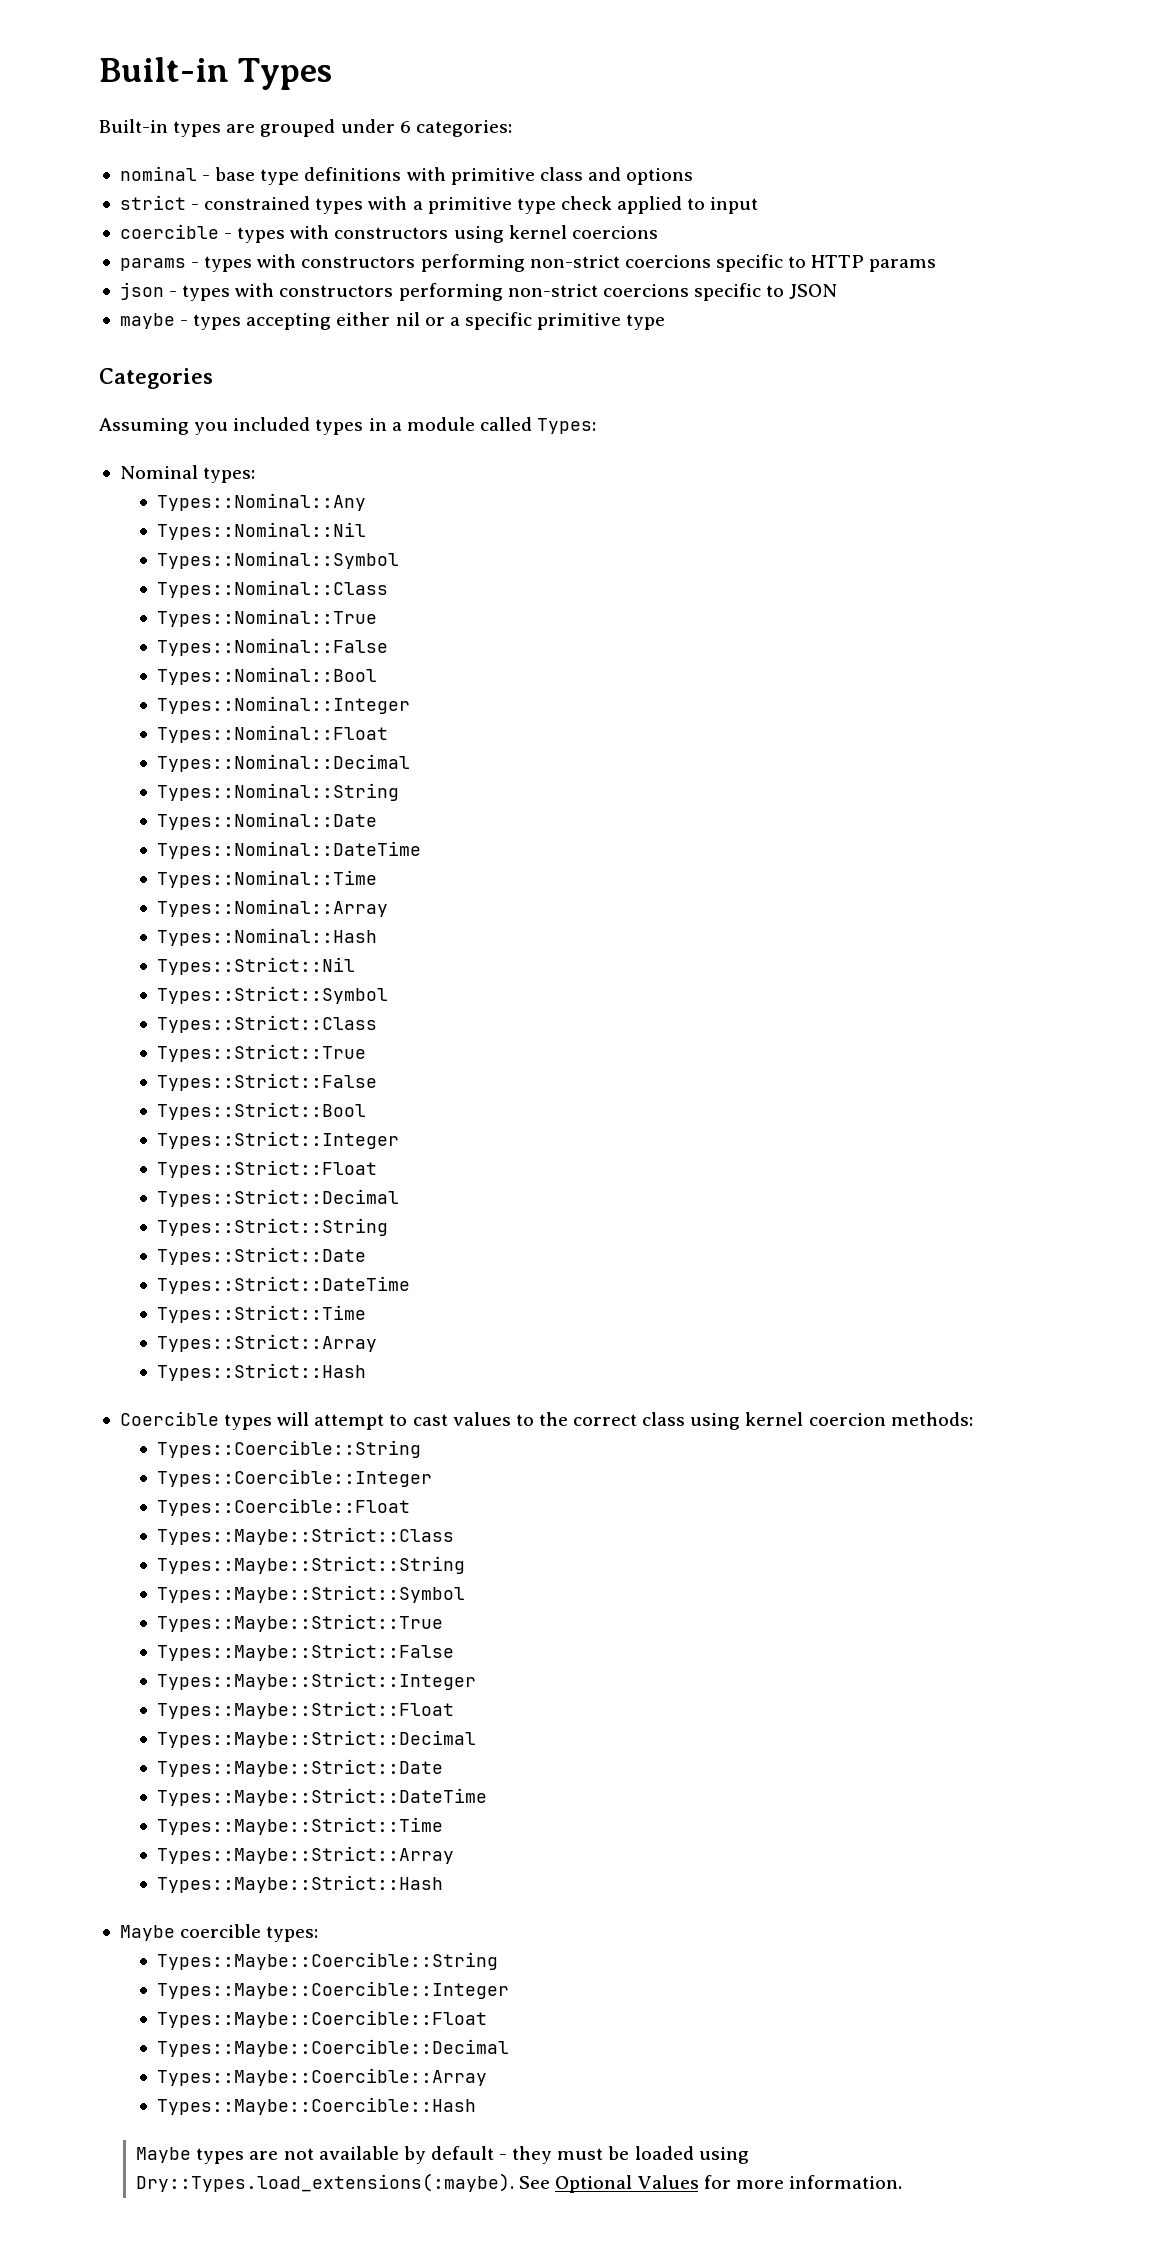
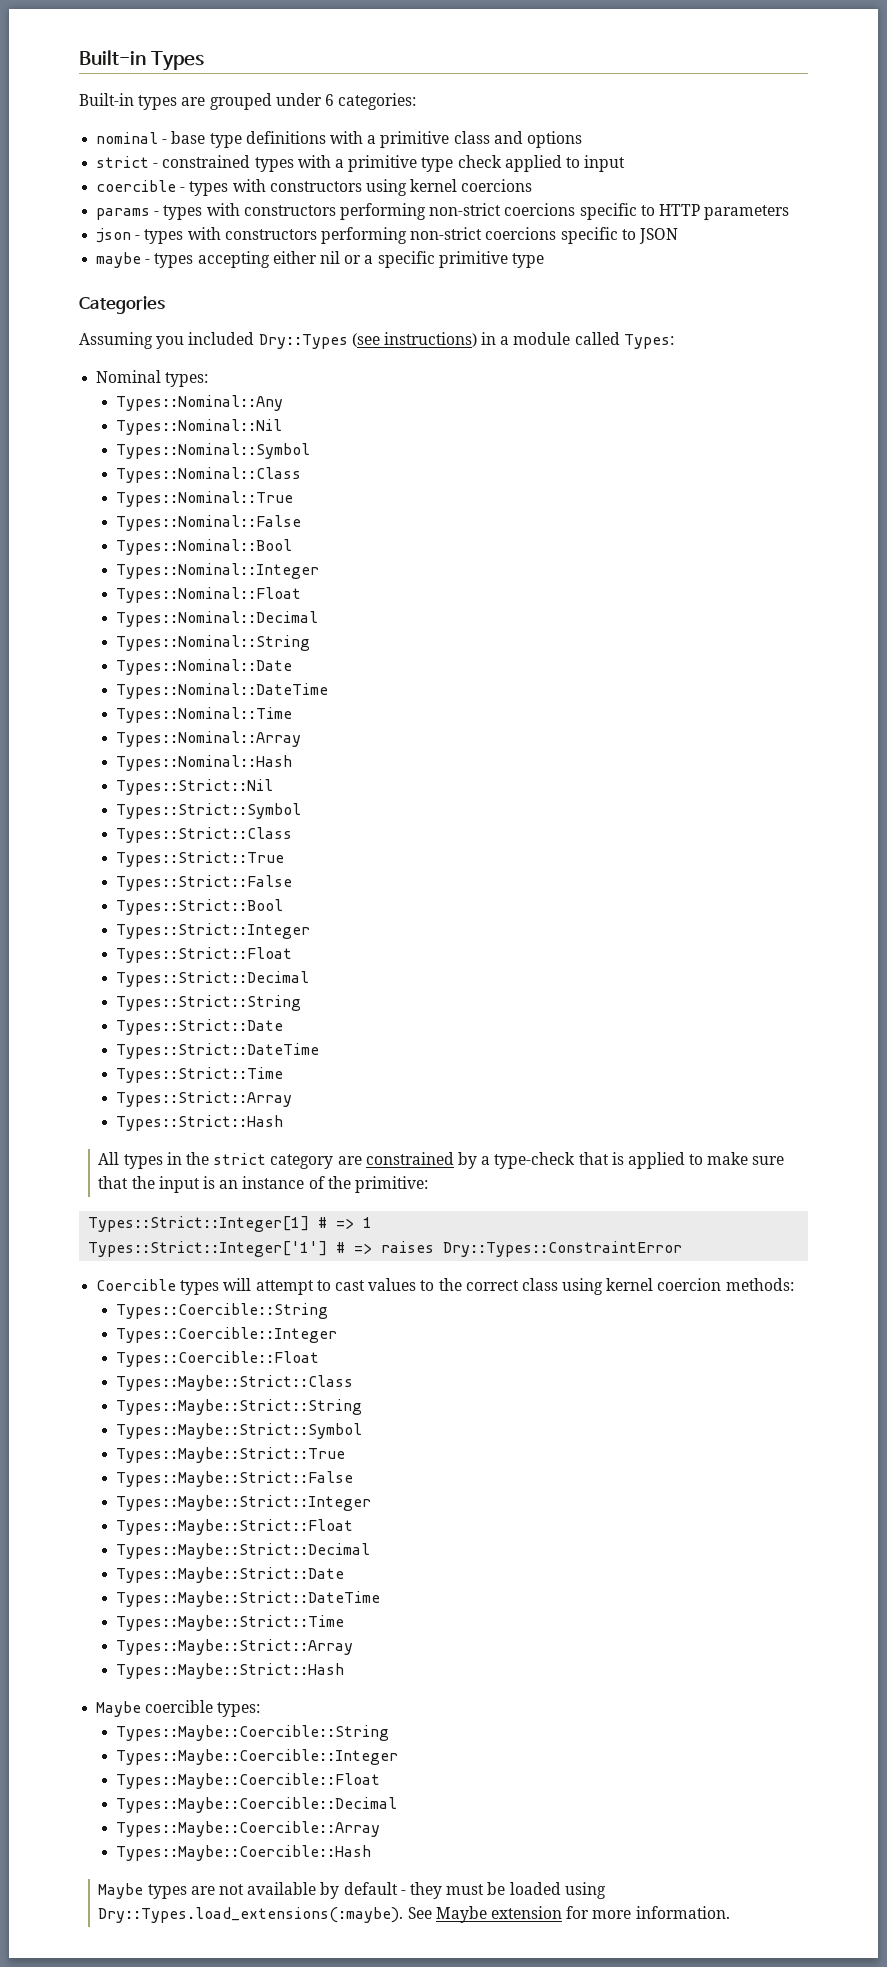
(446, 174) none -> [367,135,377,144] a
[869,259,937,272] params -> [704,205,790,220] parameters
[315,419,364,435] types -> [258,332,477,349] Dry::Types (see instructions)
(367, 1372) none -> [98,1152,785,1169] [98,1176,428,1193] [88,1216,373,1232] [88,1241,683,1257] // All types in the strict category are constrained by a type-check that is applied to make sure that the input is an instance of the primitive: // Types::Strict::Integer[1] # => 1 // Types::Strict::Integer['1'] # => raises Dry::Types::ConstraintError
[555,2175,699,2193] Optional Values -> [435,1906,563,1923] Maybe extension

